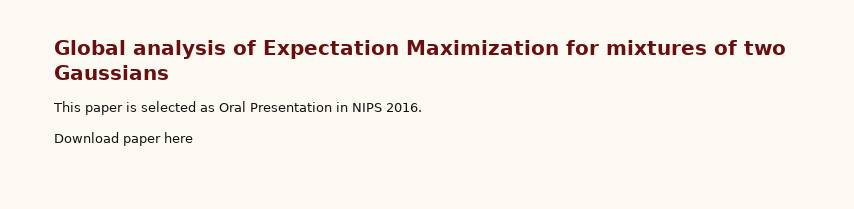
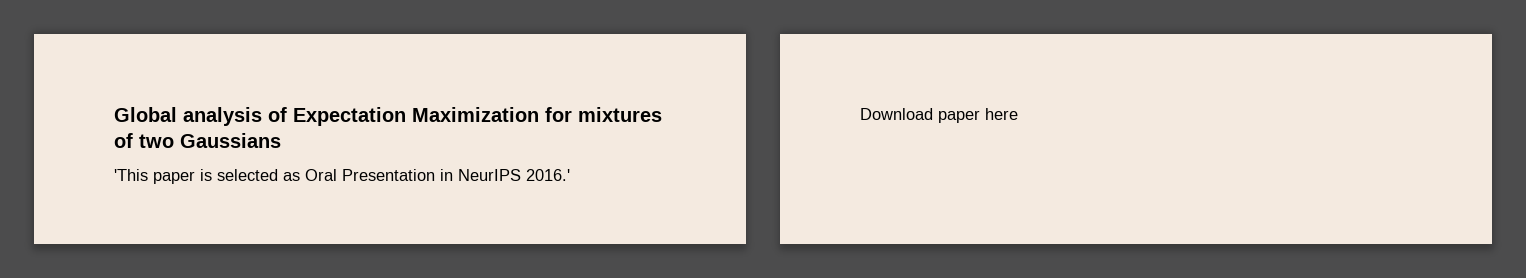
[53,101,81,112] This -> [114,169,148,181] 'This
[352,103,422,112] NIPS 2016. -> [458,169,570,181] NeurIPS 2016.'

